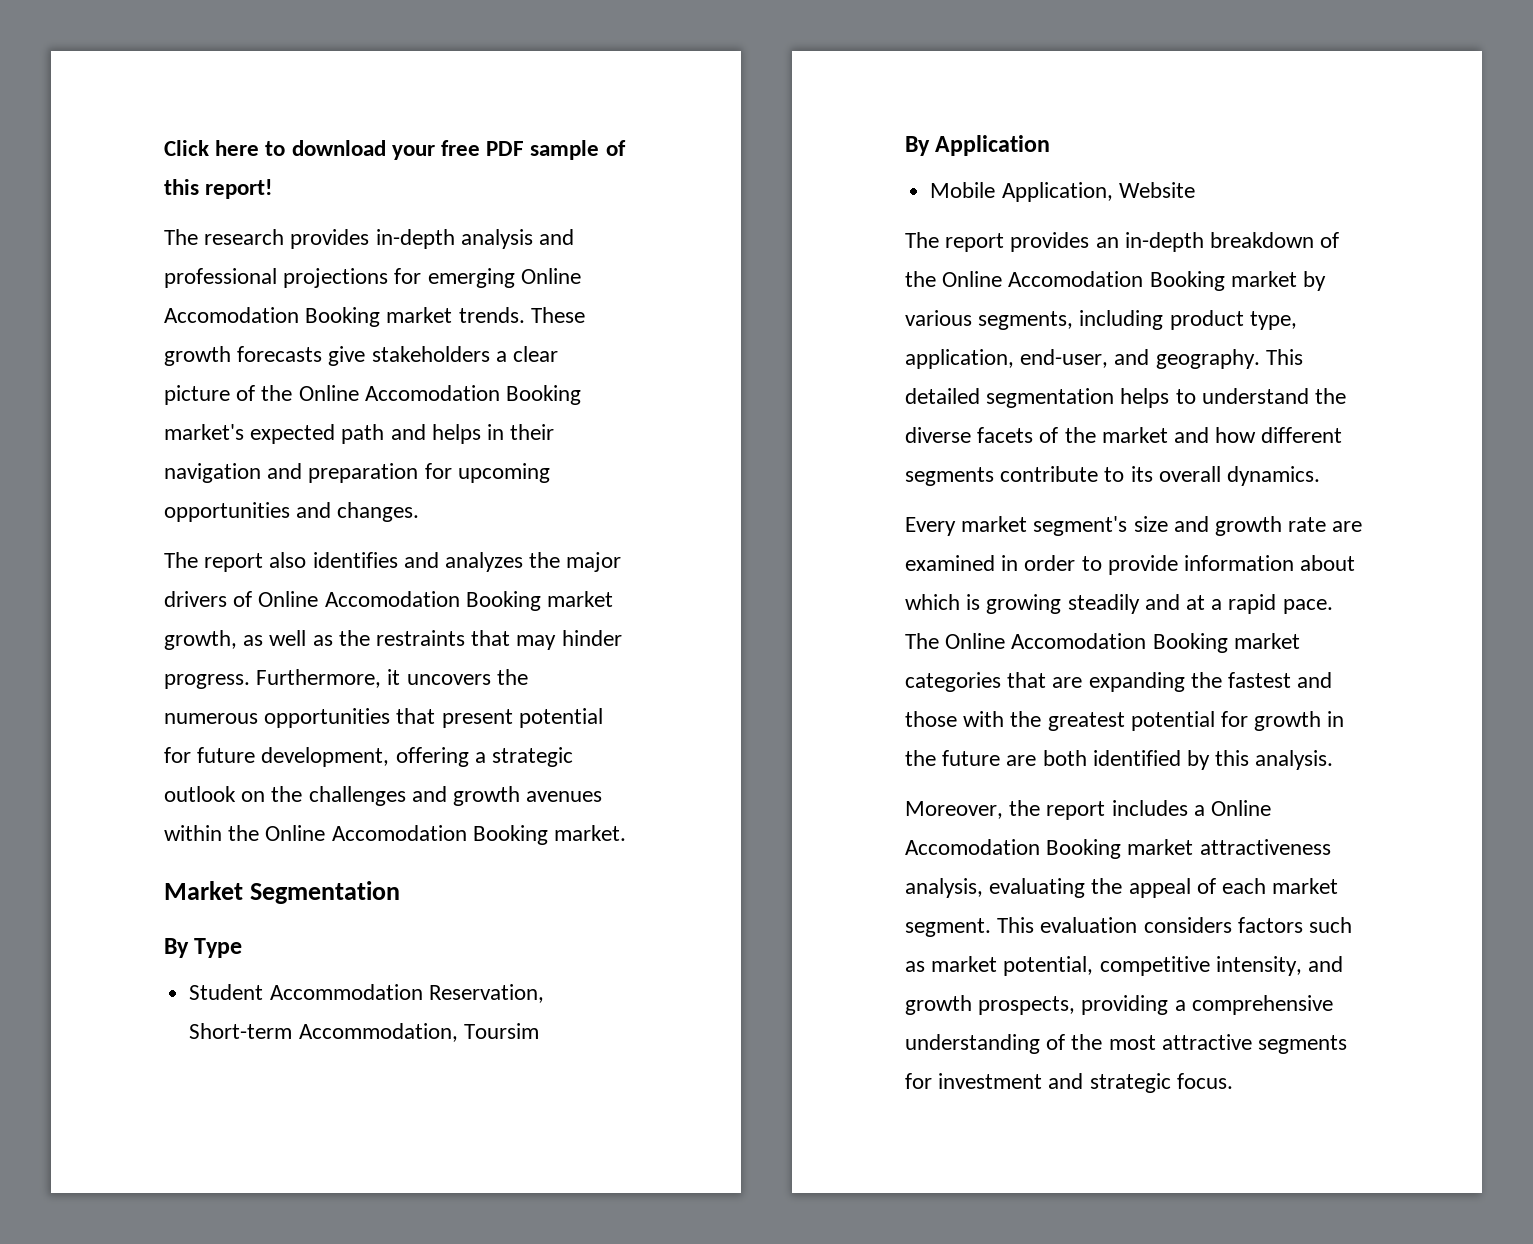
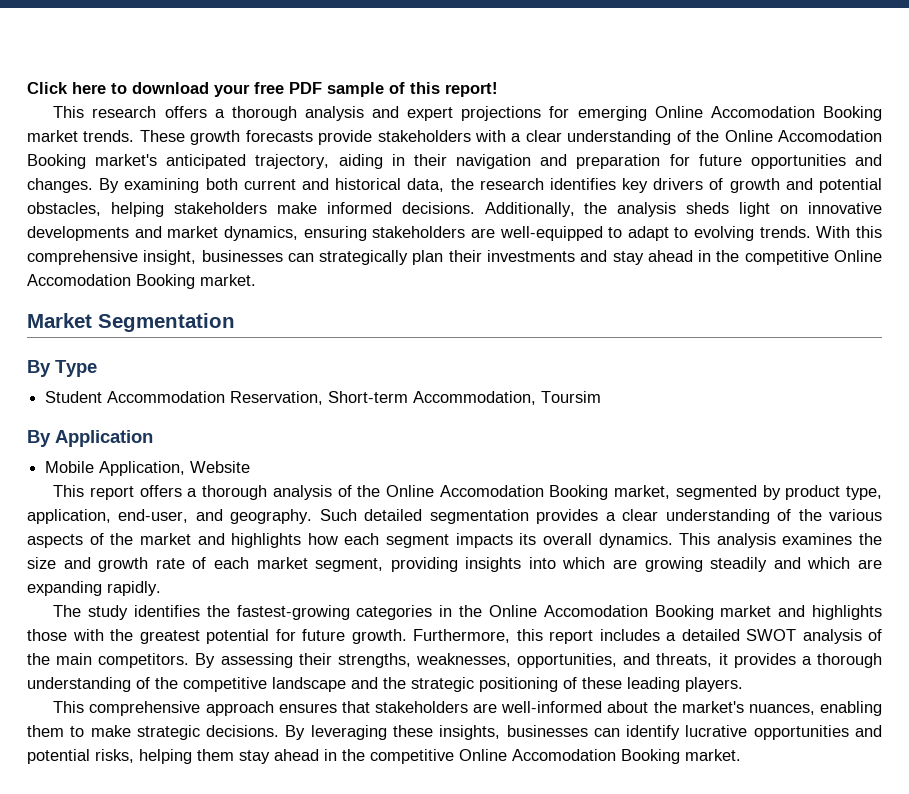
[164,229,455,249] The research provides in-depth -> [53,106,297,121] This research offers a thorough
[164,268,277,288] professional -> [407,107,454,121] expert
[328,346,559,366] [164,385,230,405] give stakeholders a clear picture -> [318,130,672,145] provide stakeholders with a clear understanding
[250,424,481,444] expected path and helps -> [166,154,383,169] anticipated trajectory, aiding
[457,463,550,483] upcoming -> [698,154,742,166] future
[164,552,622,572] [164,591,614,611] [164,630,622,650] [164,669,528,689] [164,708,603,728] [164,747,574,767] [164,786,603,806] [164,825,260,841] // The report also identifies and analyzes the major drivers of Online Accomodation Booking market growth, as well as the restraints that may hinder progress. Furthermore, it uncovers the numerous opportunities that present potential for future development, offering a strategic outlook on the challenges and growth avenues within the -> [99,178,882,193] [27,202,882,217] [27,226,882,241] [27,250,829,265] By examining both current and historical data, the research identifies key drivers of growth and potential obstacles, helping stakeholders make informed decisions. Additionally, the analysis sheds light on innovative developments and market dynamics, ensuring stakeholders are well-equipped to adapt to evolving trends. With this comprehensive insight, businesses can strategically plan their investments and stay ahead in the competitive
[905,232,1340,252] [905,271,1327,291] [905,310,1164,330] The report provides an in-depth breakdown of the Online Accomodation Booking market by various segments, including -> [53,485,781,500] This report offers a thorough analysis of the Online Accomodation Booking market, segmented by
[1265,349,1303,365] This -> [319,509,357,521] Such
[1120,388,1347,408] [905,427,1343,443] [905,466,1321,486] [905,516,1363,536] [905,555,1356,575] [905,594,1333,614] [905,633,1300,653] [905,672,1333,692] helps to understand the diverse facets of the market and how different segments contribute to its overall dynamics. // Every market segment's size and growth rate are examined in order to provide information about which is growing steadily and at a rapid pace. The Online Accomodation Booking market categories that are expanding the fastest and -> [536,509,882,524] [27,533,882,548] [27,557,883,572] [27,581,161,596] [53,605,882,620] provides a clear understanding of the various aspects of the market and highlights how each segment impacts its overall dynamics. This analysis examines the size and growth rate of each market segment, providing insights into which are growing steadily and which are expanding rapidly. // The study identifies the fastest-growing categories in the Online Accomodation Booking market and highlights
[1254,711,1345,731] [905,750,1334,770] [905,800,1272,820] [905,839,1331,859] [905,878,1339,898] [905,917,1353,937] [905,956,1344,976] [905,995,1333,1015] [905,1034,1348,1054] [905,1073,1233,1093] growth in the future are both identified by this analysis. // Moreover, the report includes a Online Accomodation Booking market attractiveness analysis, evaluating the appeal of each market segment. This evaluation considers factors such as market potential, competitive intensity, and growth prospects, providing a comprehensive understanding of the most attractive segments for investment and strategic focus. -> [302,629,882,644] [27,653,882,668] [27,677,743,692] [53,701,882,716] [27,725,883,740] [27,749,741,764] future growth. Furthermore, this report includes a detailed SWOT analysis of the main competitors. By assessing their strengths, weaknesses, opportunities, and threats, it provides a thorough understanding of the competitive landscape and the strategic positioning of these leading players. // This comprehensive approach ensures that stakeholders are well-informed about the market's nuances, enabling them to make strategic decisions. By leveraging these insights, businesses can identify lucrative opportunities and potential risks, helping them stay ahead in the competitive Online Accomodation Booking market.

